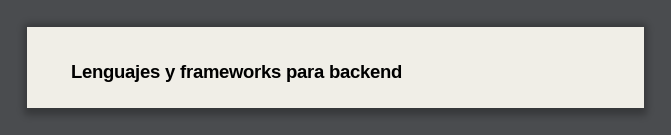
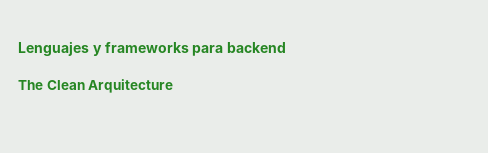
(402, 71) none -> [18,79,174,93] // The Clean Arquitecture

